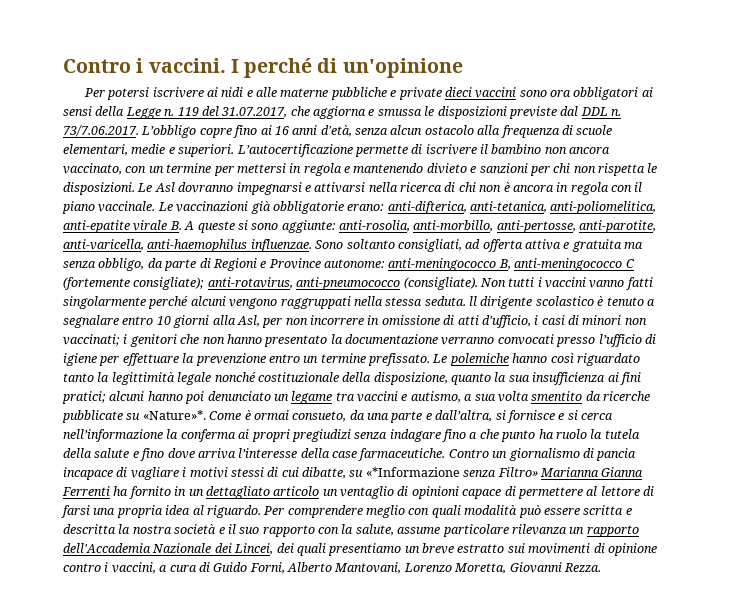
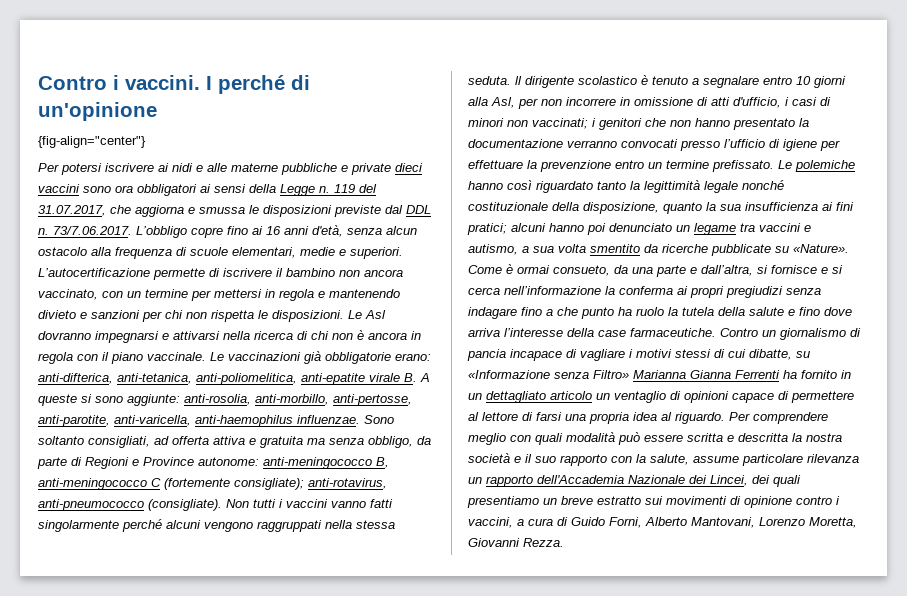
(463, 68) none -> [38,136,146,148] // {fig-align="center"}
[142,410,206,420] «Nature»*. -> [793,244,849,253] «Nature».
[365,467,460,477] «*Informazione -> [468,370,550,379] «Informazione

